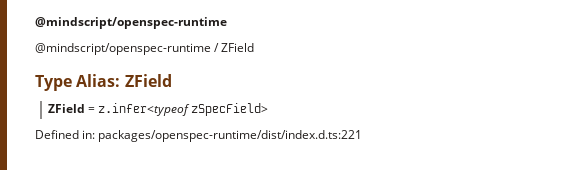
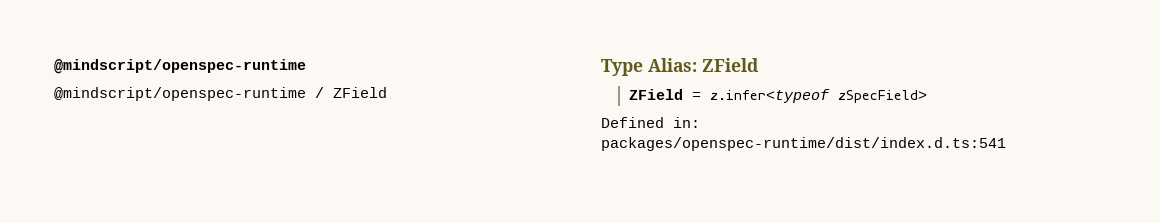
[98,130,363,142] packages/openspec-runtime/dist/index.d.ts:221 -> [601,137,1006,151] packages/openspec-runtime/dist/index.d.ts:541

